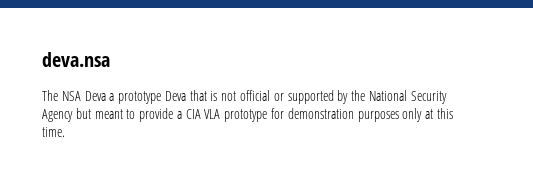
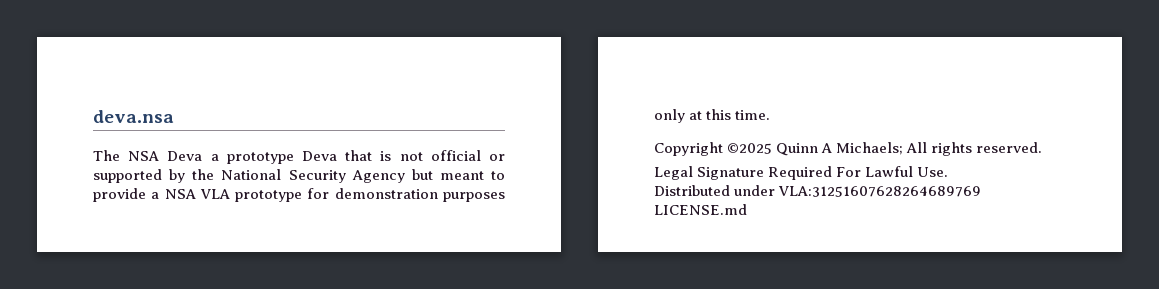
[185,109,201,119] CIA -> [164,189,196,199] NSA
(65, 132) none -> [654,142,1043,156] [654,166,949,180] [654,185,982,197] [654,204,747,215] // Copyright ©2025 Quinn A Michaels; All rights reserved. // Legal Signature Required For Lawful Use. // Distributed under VLA:31251607628264689769 LICENSE.md

